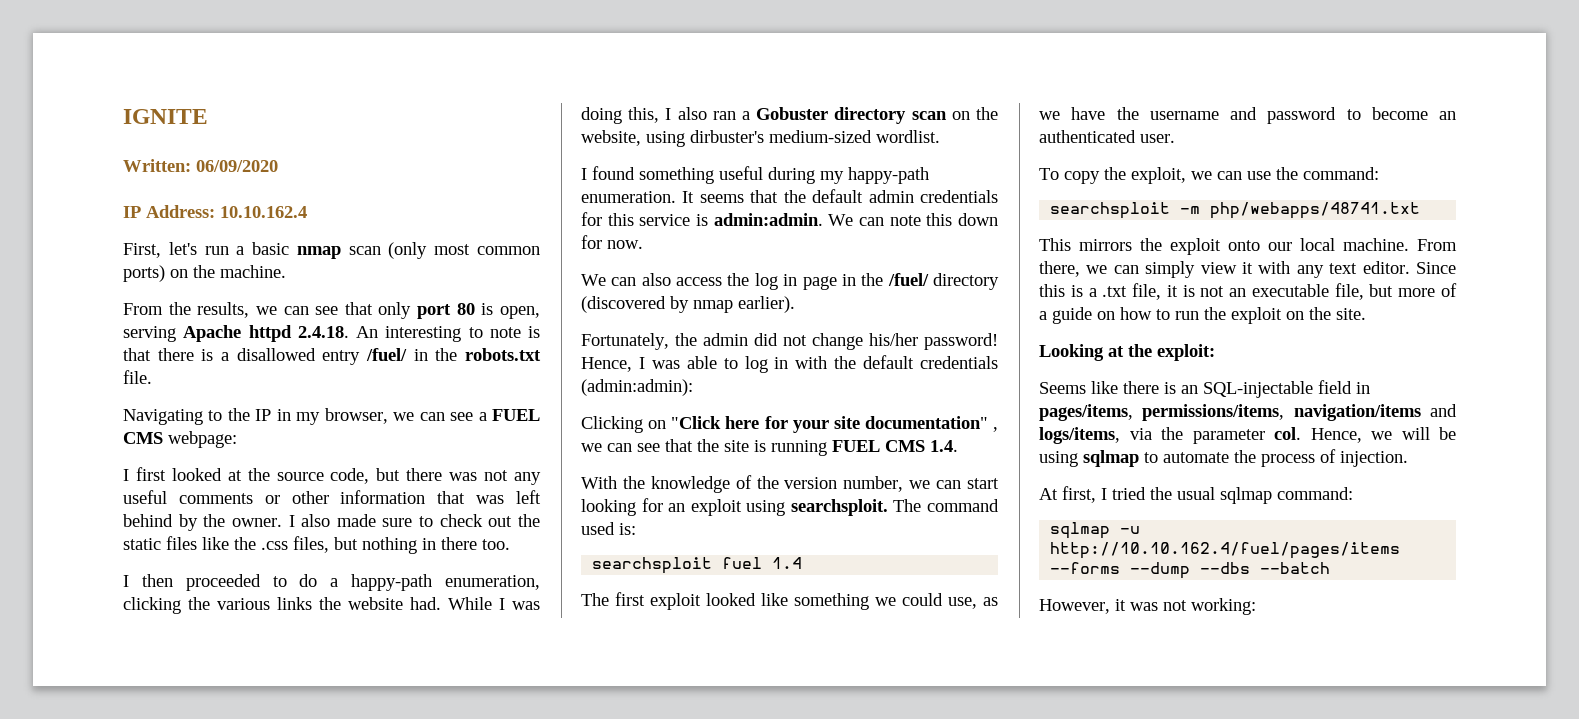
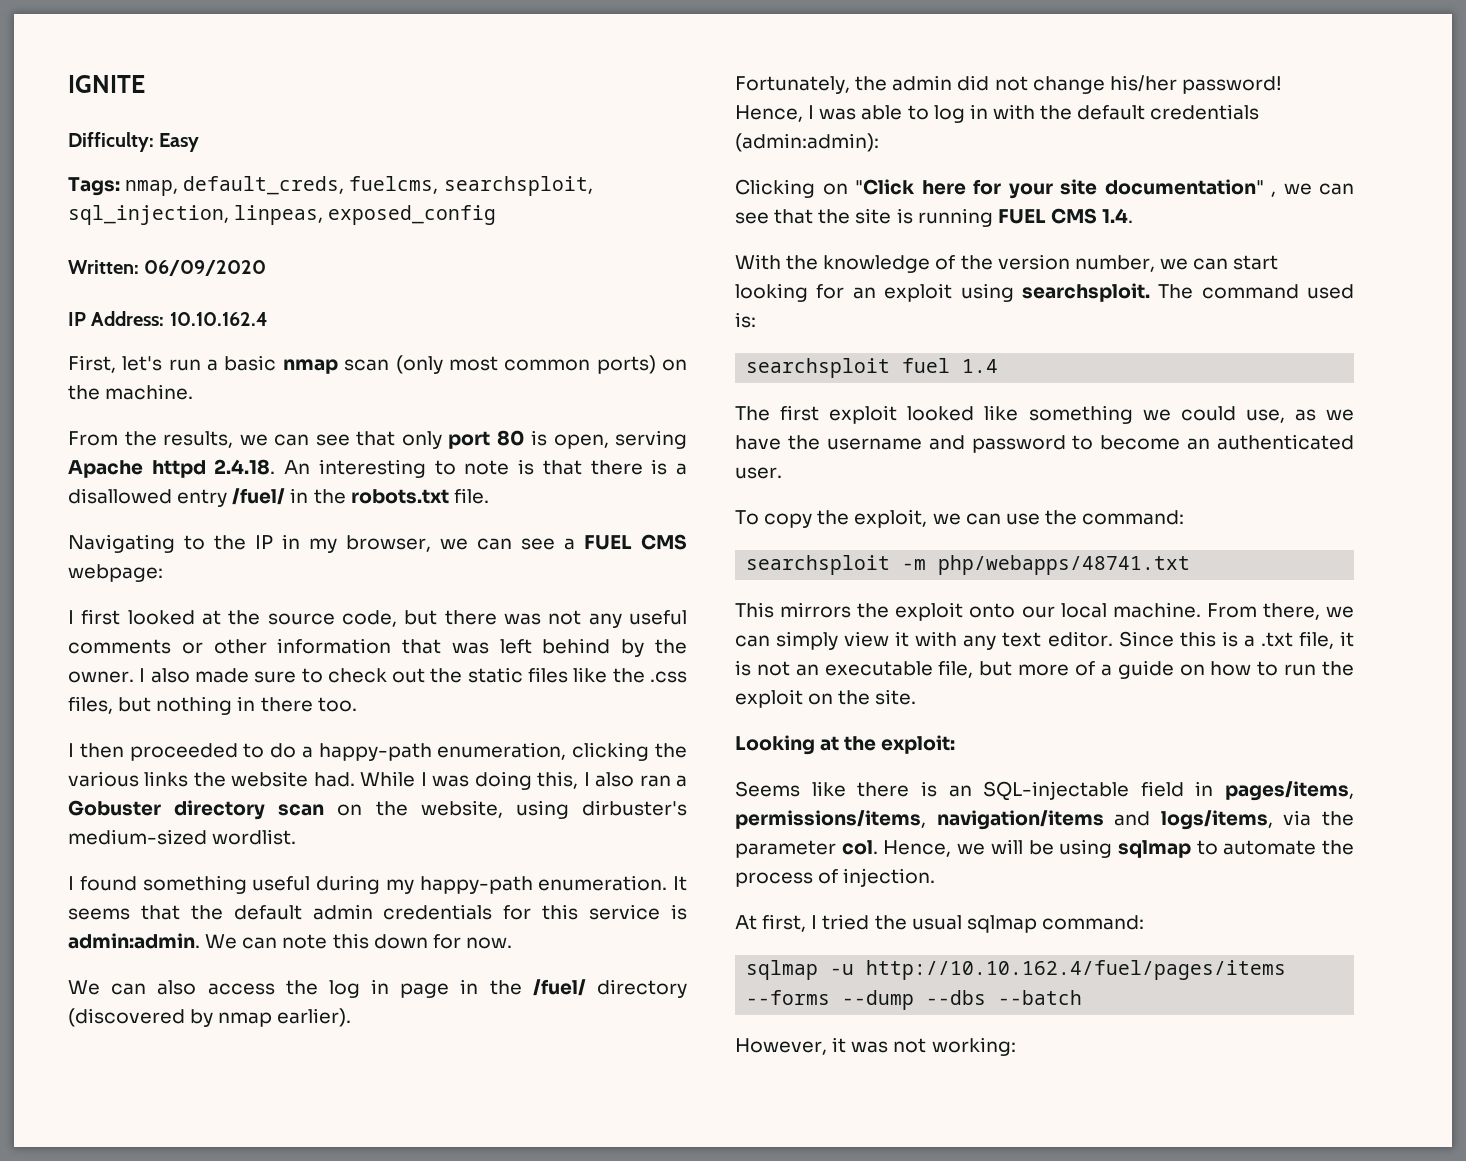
(208, 116) none -> [68,132,200,152] [68,176,593,196] [68,205,497,225] // Difficulty: Easy // Tags: nmap, default_creds, fuelcms, searchsploit, sql_injection, linpeas, exposed_config

